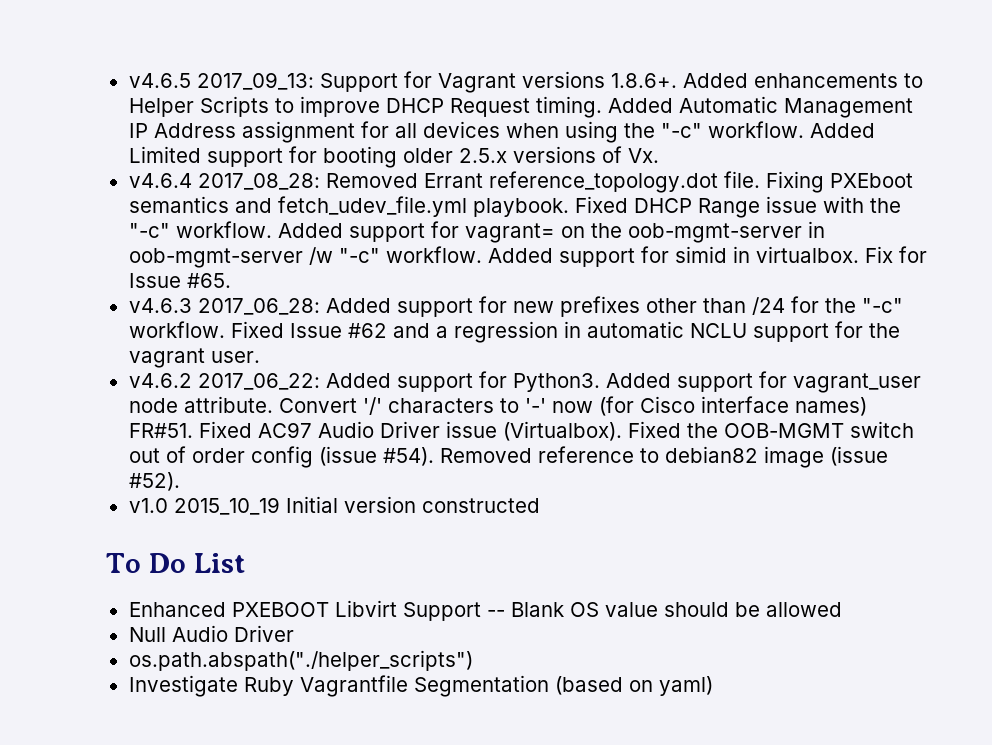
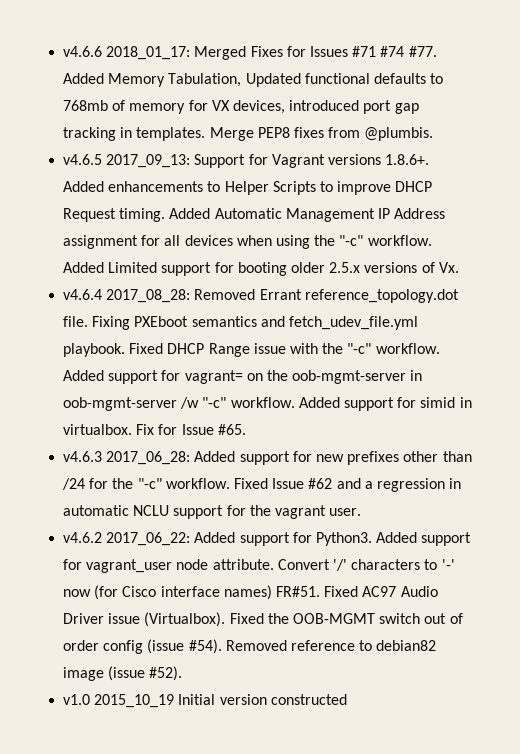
(128, 80) none -> [63,46,437,60] [63,73,444,87] [63,100,419,114] [63,127,434,141] v4.6.6 2018_01_17: Merged Fixes for Issues #71 #74 #77. Added Memory Tabulation, Updated functional defaults to 768mb of memory for VX devices, introduced port gap tracking in templates. Merge PEP8 fixes from @plumbis. //
[106,553,245,573] [128,600,842,621] [128,625,294,642] [128,650,473,671] [128,675,713,697] // To Do List // Enhanced PXEBOOT Libvirt Support -- Blank OS value should be allowed // Null Audio Driver // os.path.abspath("./helper_scripts") // Investigate Ruby Vagrantfile Segmentation (based on yaml) -> (347, 699) none

